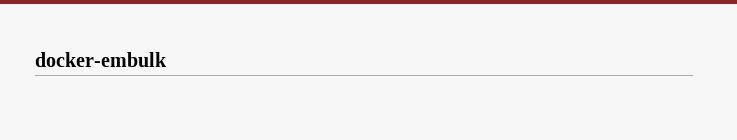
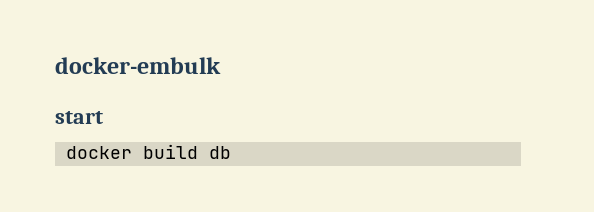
(167, 59) none -> [55,111,103,124] [66,144,232,159] // start // docker build db

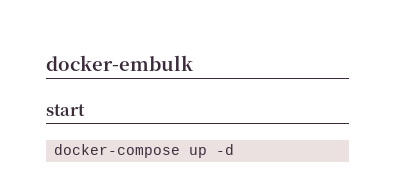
[66,144,232,159] docker build db -> [53,144,234,158] docker-compose up -d

